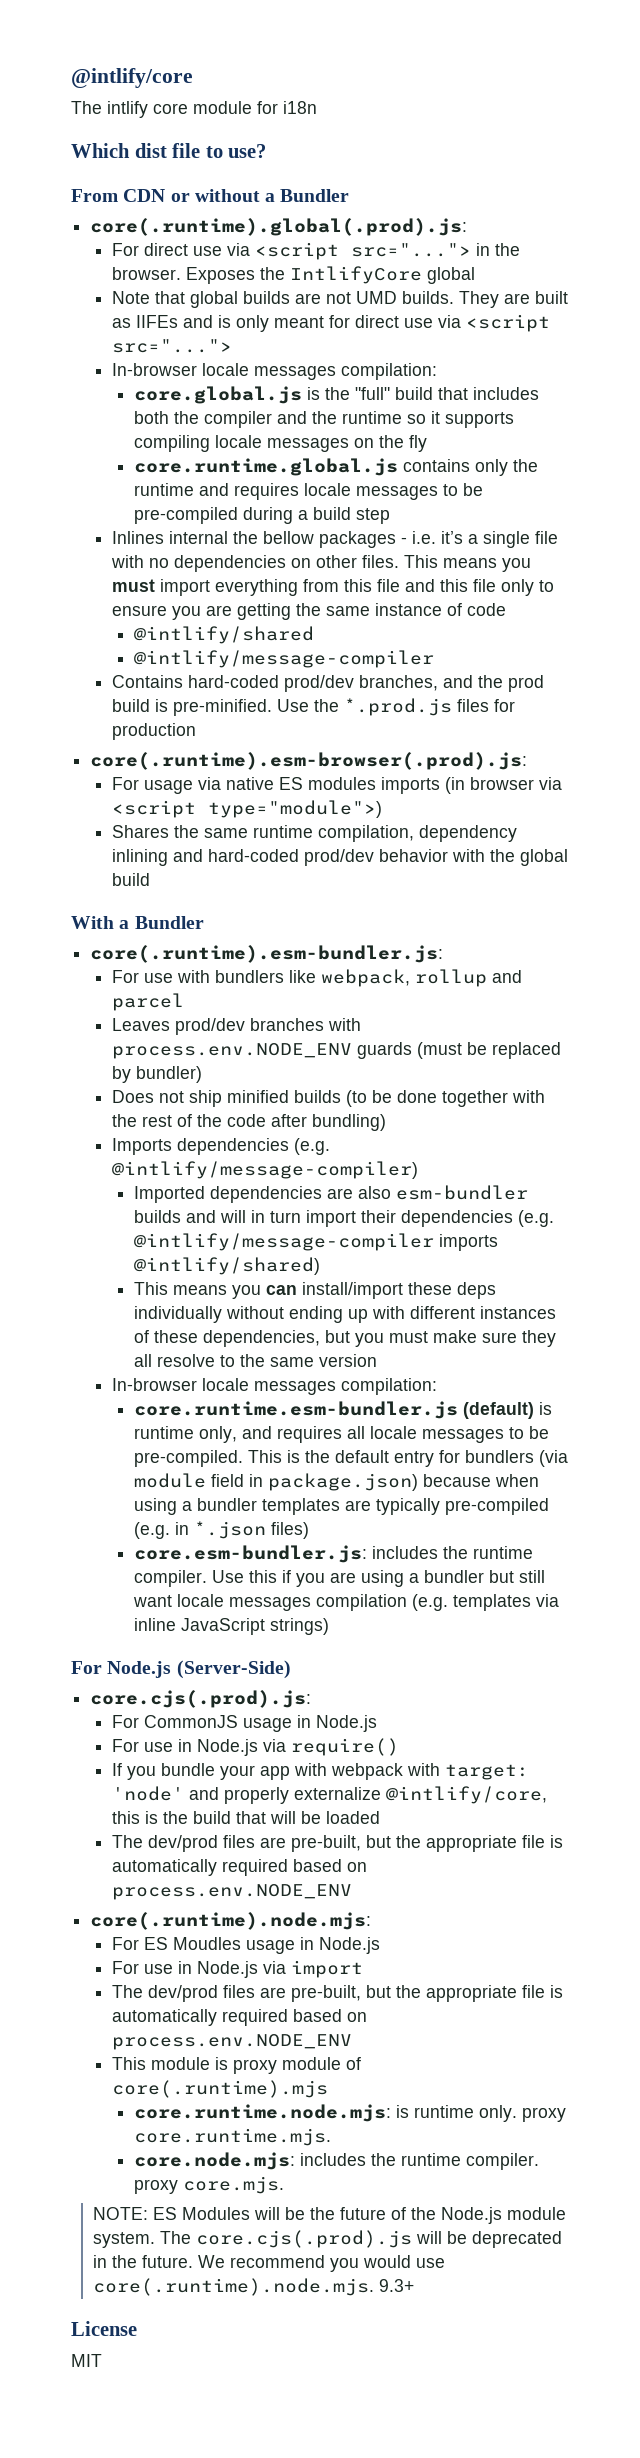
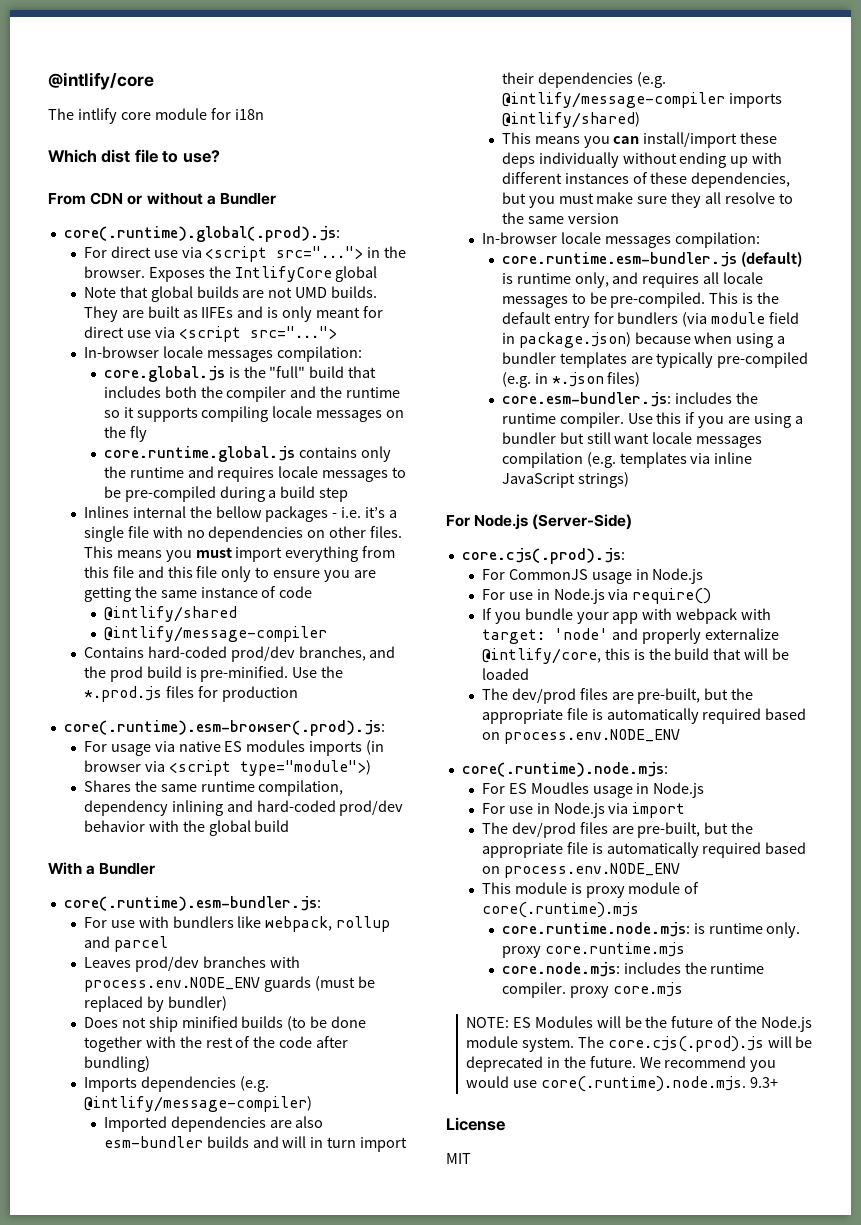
[134,2128,332,2146] core.runtime.mjs. -> [544,942,685,957] core.runtime.mjs
[183,2176,285,2194] core.mjs. -> [612,982,683,997] core.mjs

